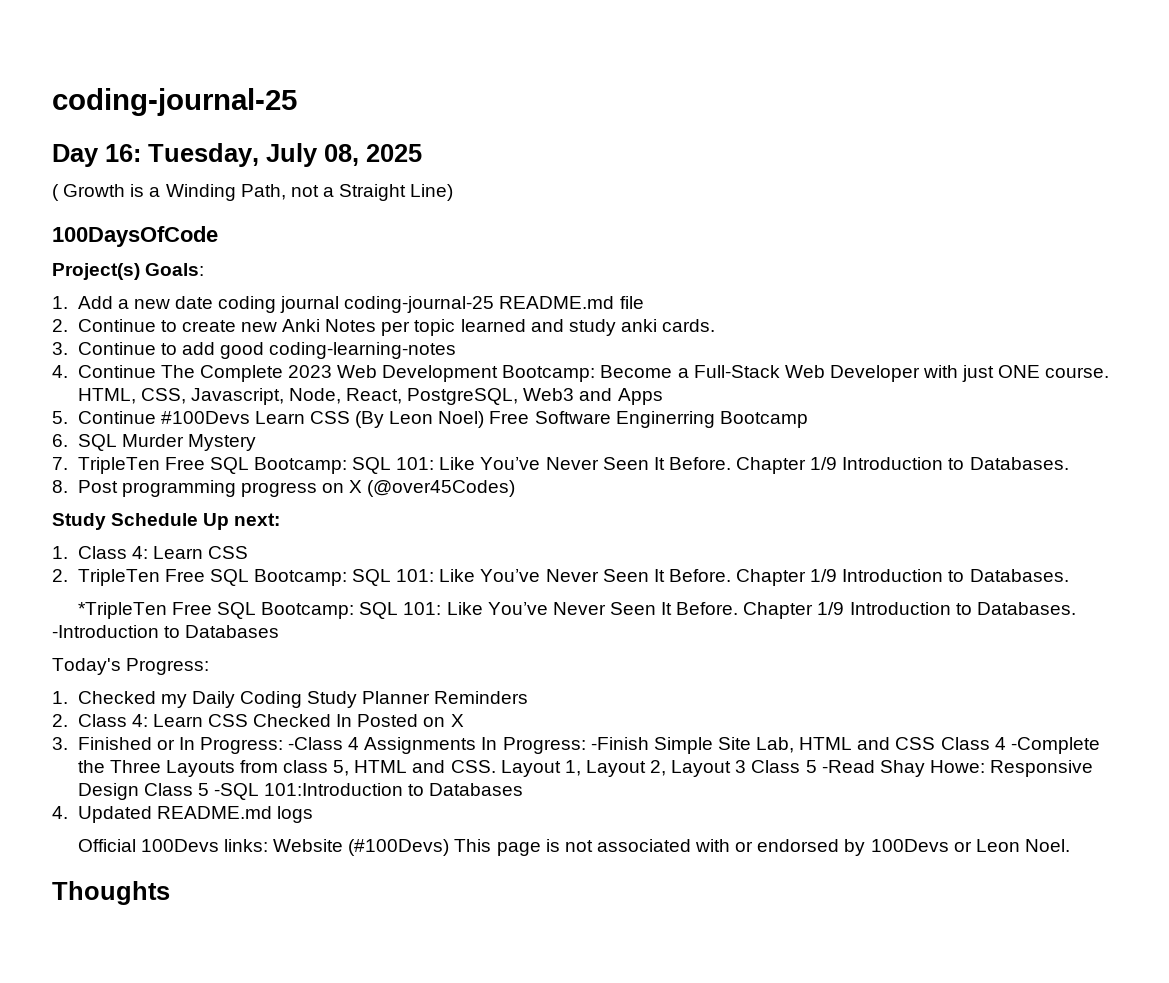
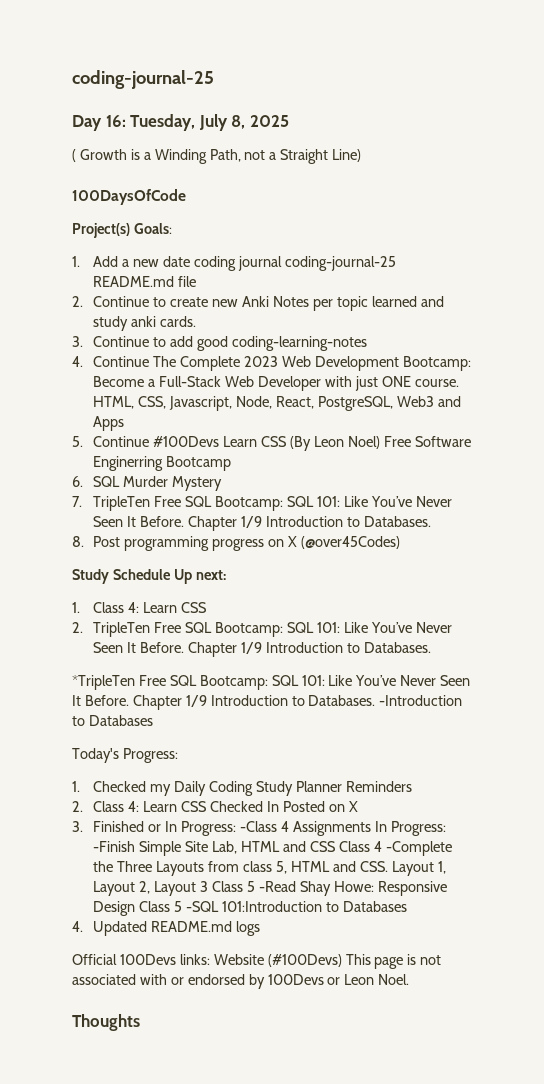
[324,144,359,166] 08, -> [231,115,246,129] 8,

